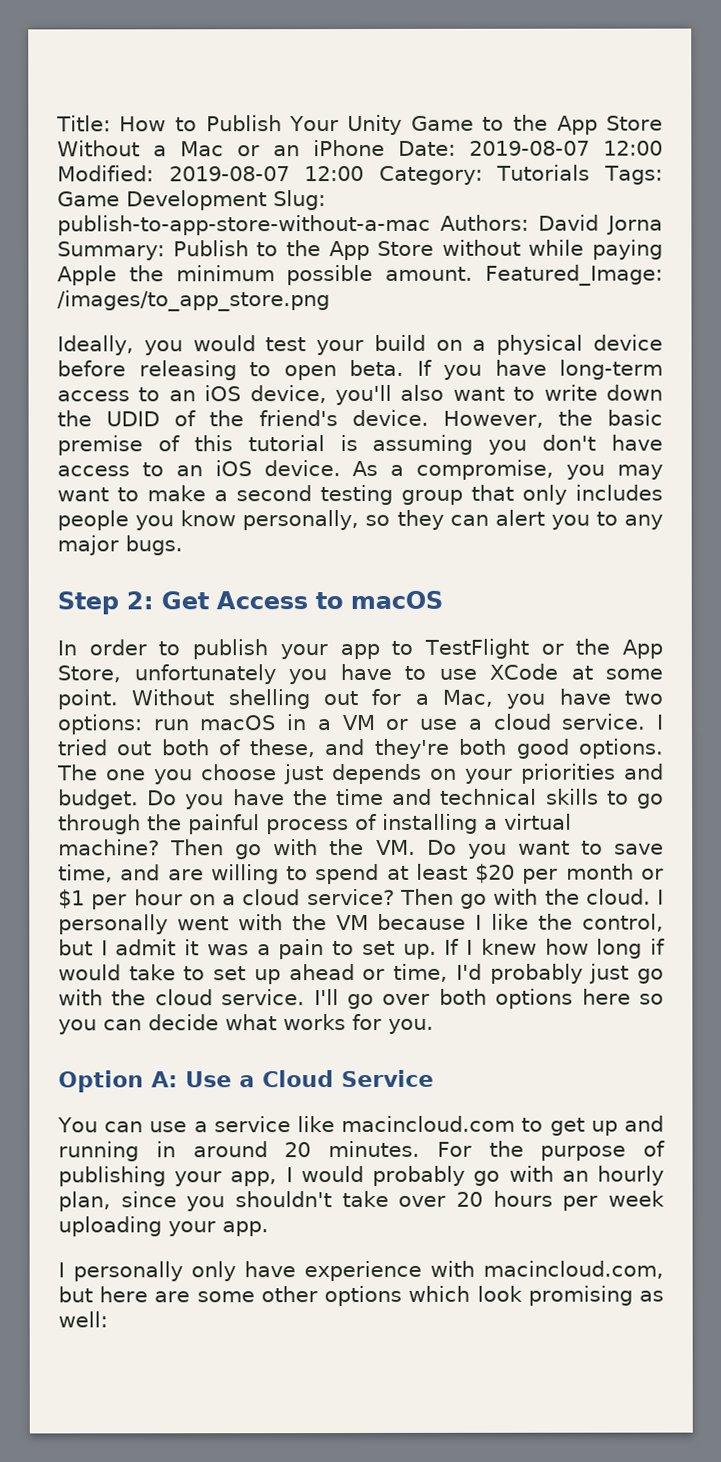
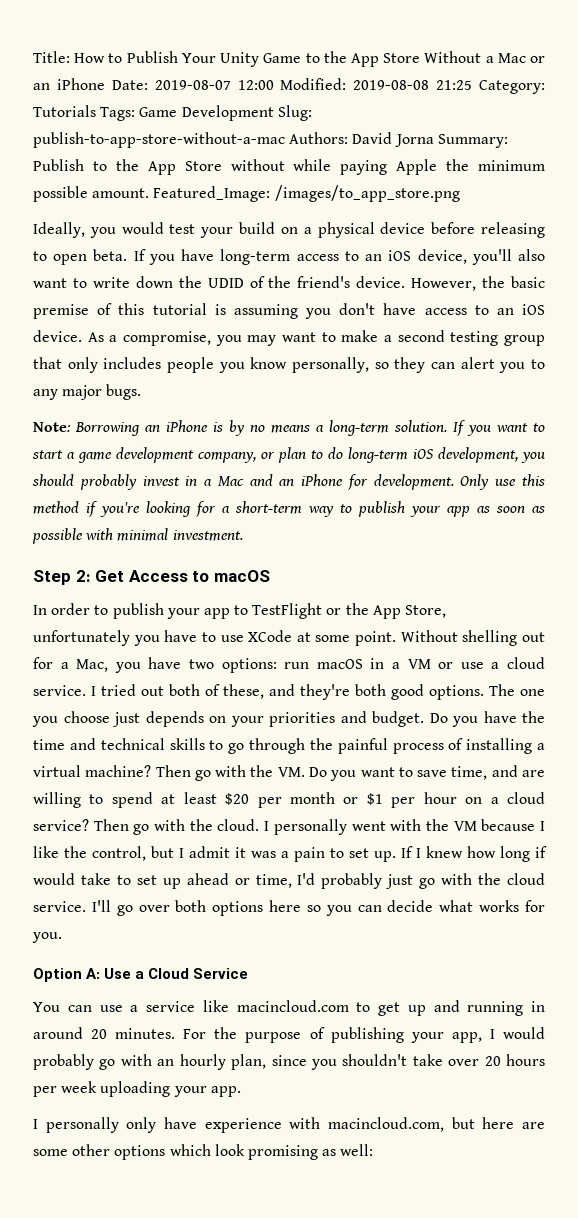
[168,165,365,182] 2019-08-07 12:00 -> [353,80,473,90] 2019-08-08 21:25
(183, 545) none -> [33,420,545,436] [32,447,545,463] [32,474,545,490] [33,501,545,517] [32,528,243,544] // Note: Borrowing an iPhone is by no means a long-term solution. If you want to start a game development company, or plan to do long-term iOS development, you should probably invest in a Mac and an iPhone for development. Only use this method if you're looking for a short-term way to publish your app as soon as possible with minimal investment.

